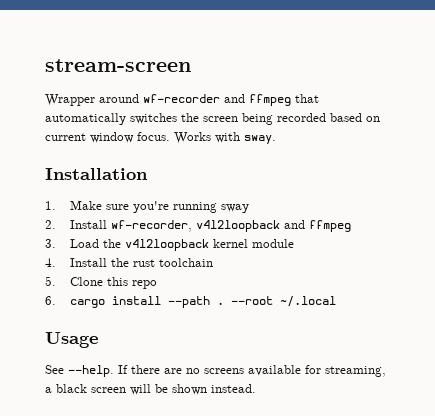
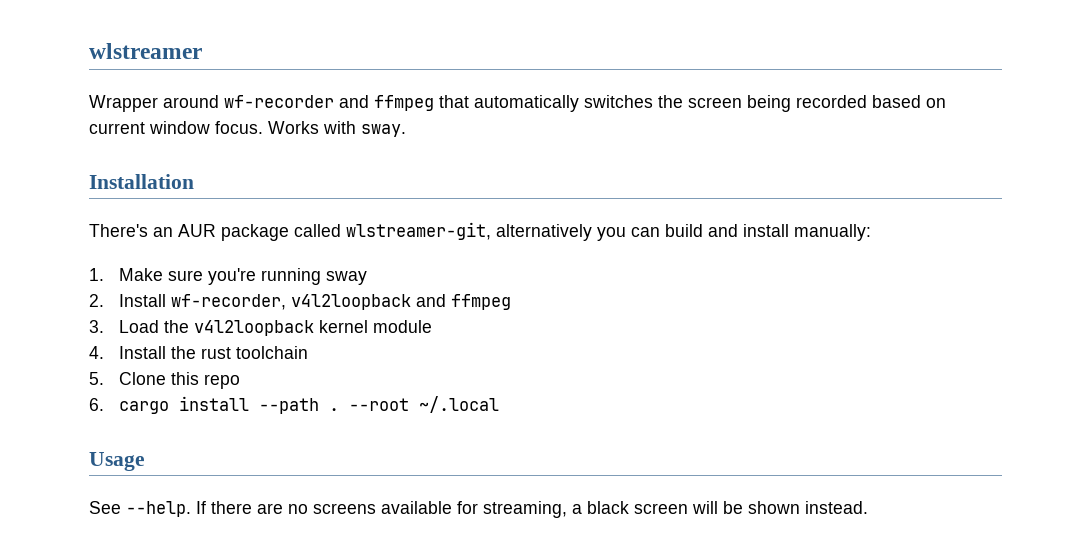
[45,59,191,72] stream-screen -> [89,43,202,59] wlstreamer
(148, 174) none -> [89,222,871,241] // There's an AUR package called wlstreamer-git, alternatively you can build and install manually:

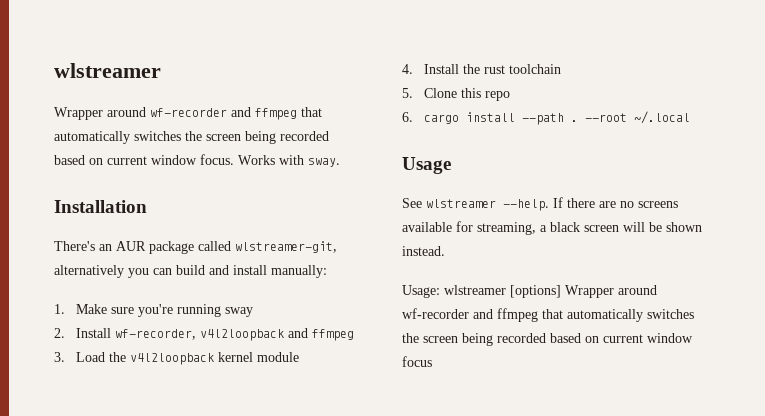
(121, 507) none -> [426,199,496,208] wlstreamer
(868, 507) none -> [402,285,657,298] [402,308,694,322] [402,333,693,346] [402,356,432,367] // Usage: wlstreamer [options] Wrapper around wf-recorder and ffmpeg that automatically switches the screen being recorded based on current window focus

